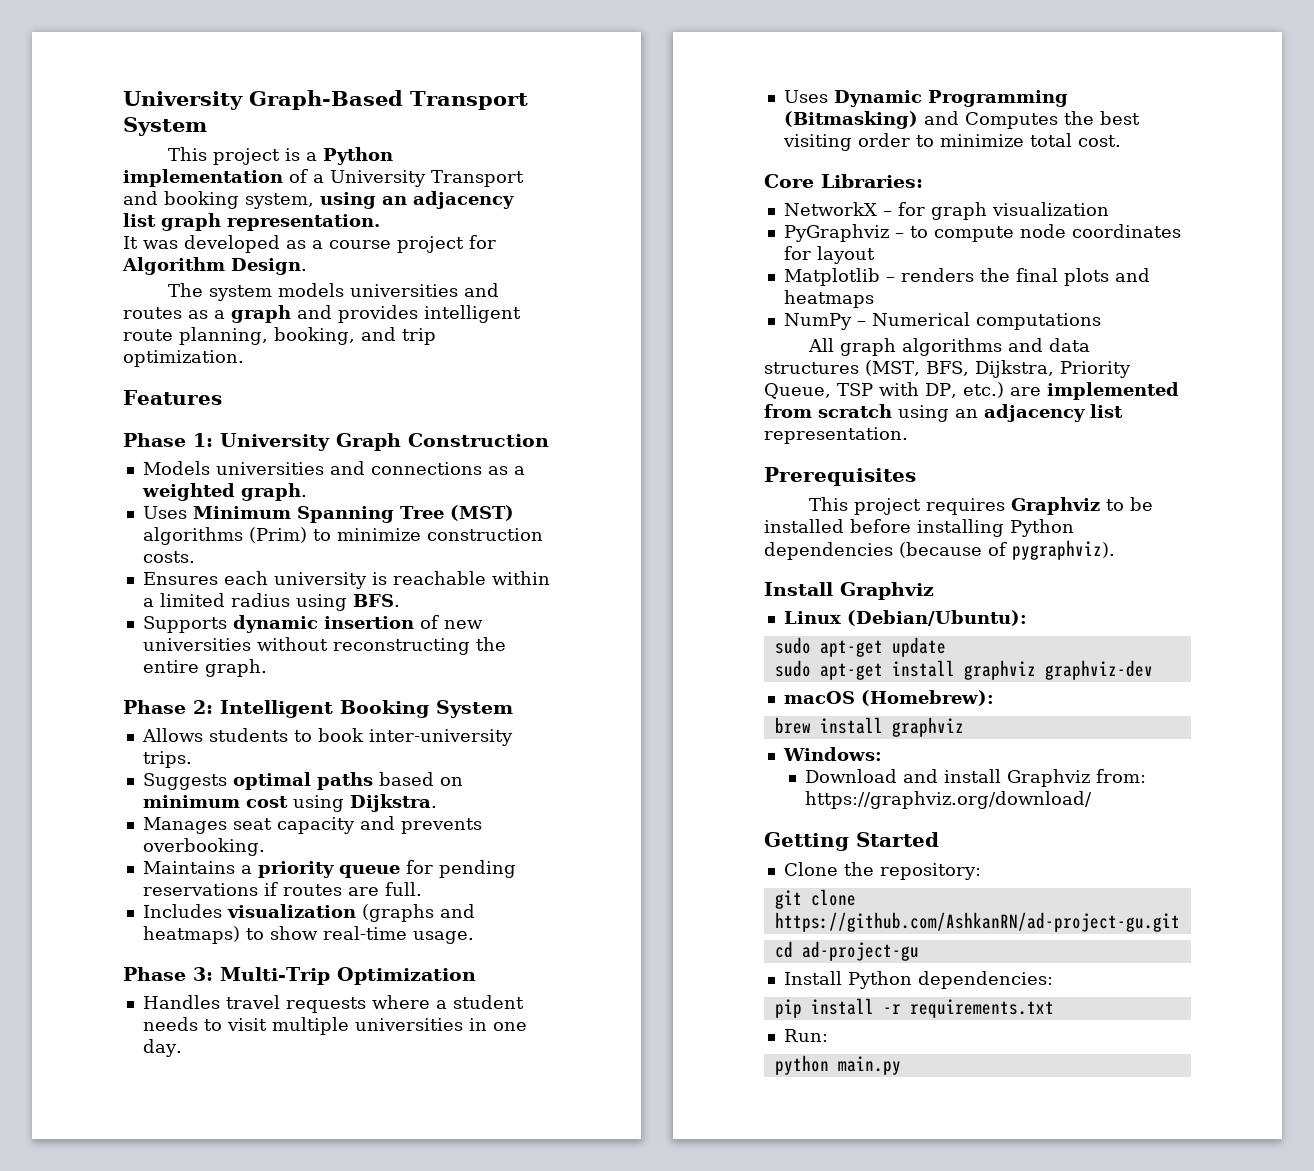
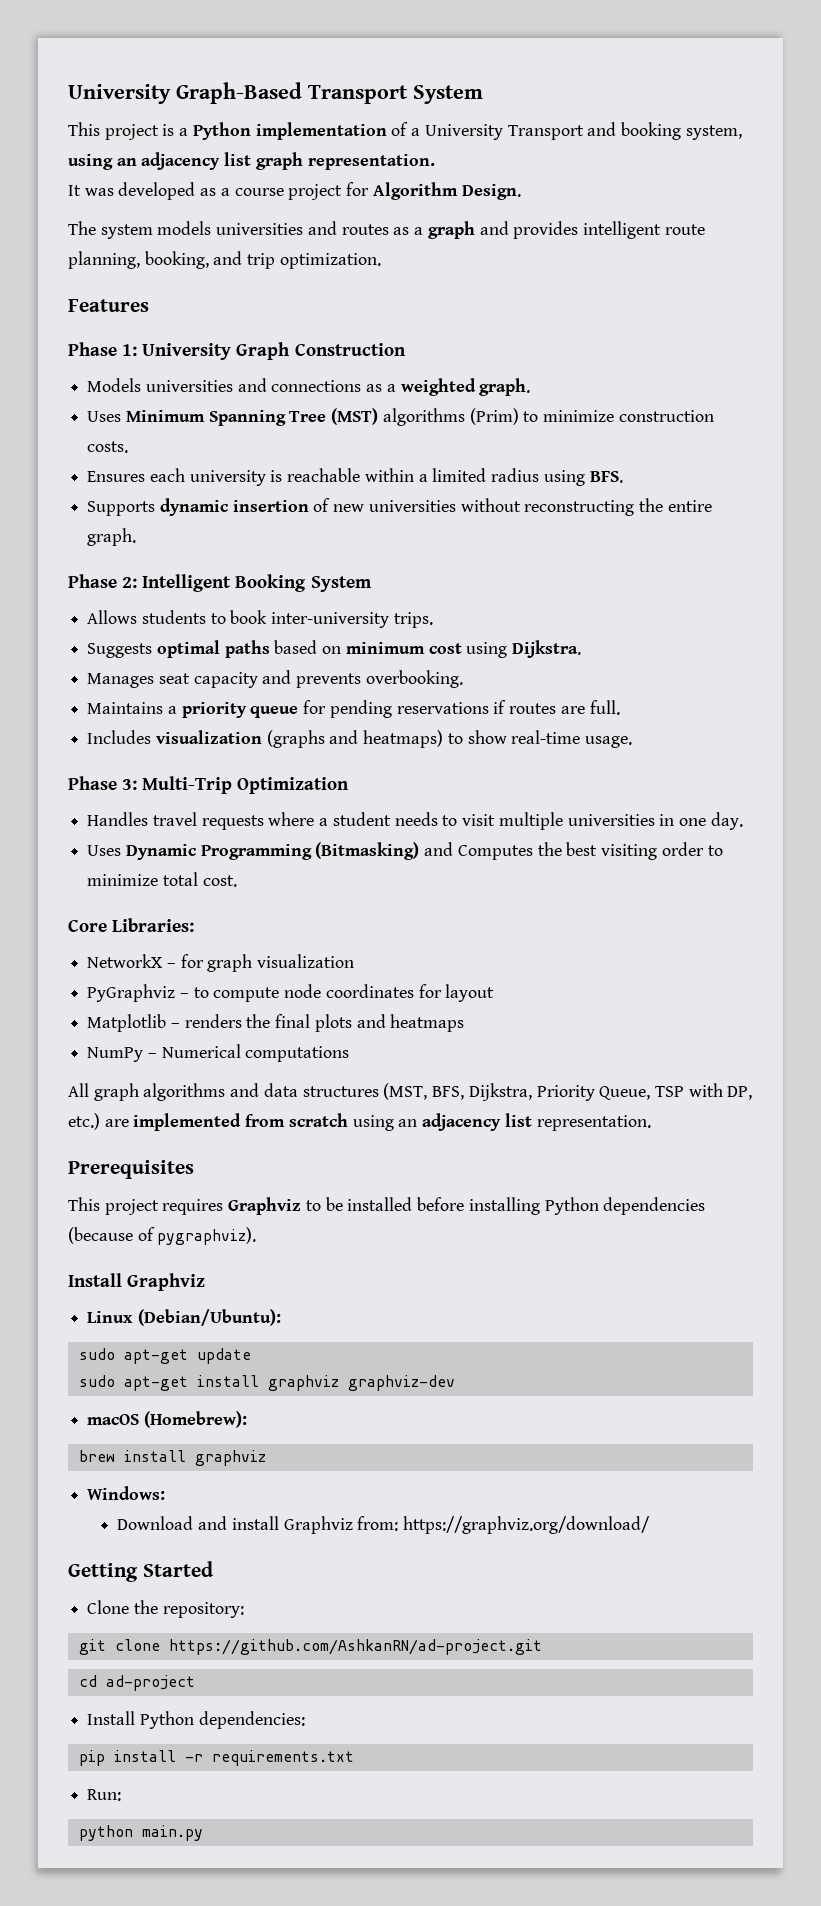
[774,912,1180,932] https://github.com/AshkanRN/ad-project-gu.git -> [168,1639,542,1655] https://github.com/AshkanRN/ad-project.git
[801,941,919,961] ad-project-gu -> [105,1675,195,1691] ad-project

